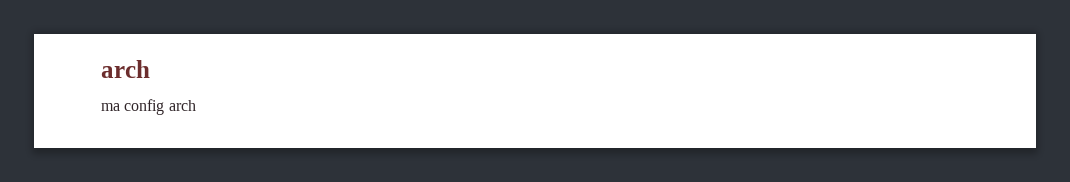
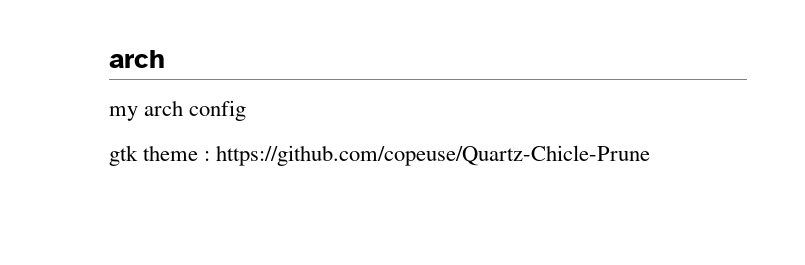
[101,103,120,111] ma -> [109,100,184,121] my arch
[168,100,196,111] arch -> [109,145,651,166] // gtk theme : https://github.com/copeuse/Quartz-Chicle-Prune

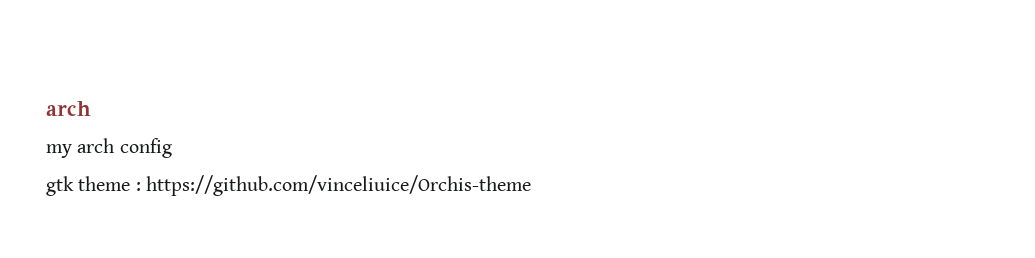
[216,145,651,166] https://github.com/copeuse/Quartz-Chicle-Prune -> [145,175,531,196] https://github.com/vinceliuice/Orchis-theme

